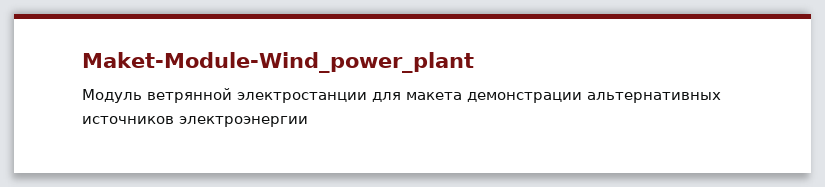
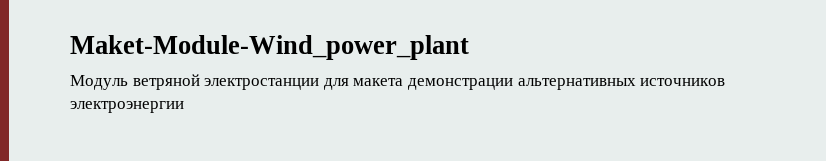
[147,88,232,103] ветрянной -> [132,74,200,90] ветряной

